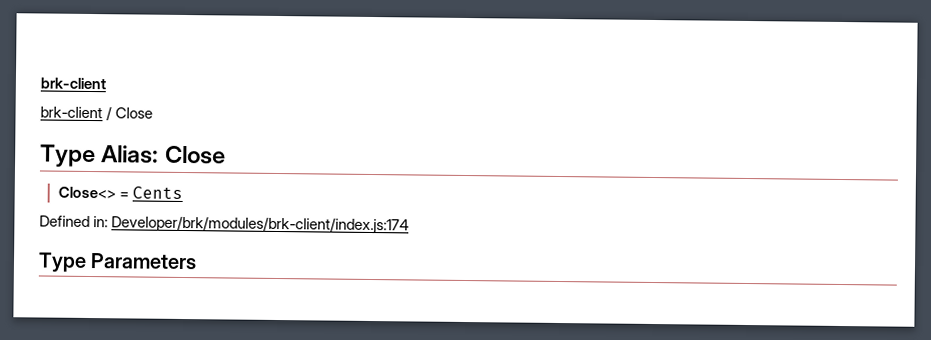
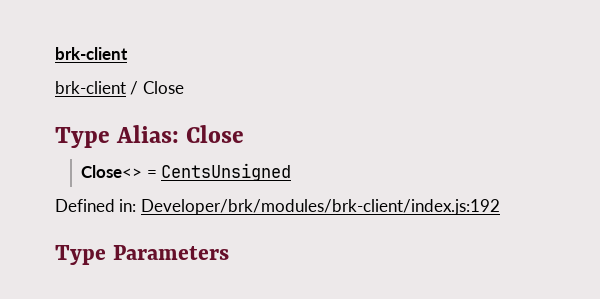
[131,186,183,199] Cents -> [161,163,292,181] CentsUnsigned
[111,215,410,235] Developer/brk/modules/brk-client/index.js:174 -> [140,199,500,215] Developer/brk/modules/brk-client/index.js:192

